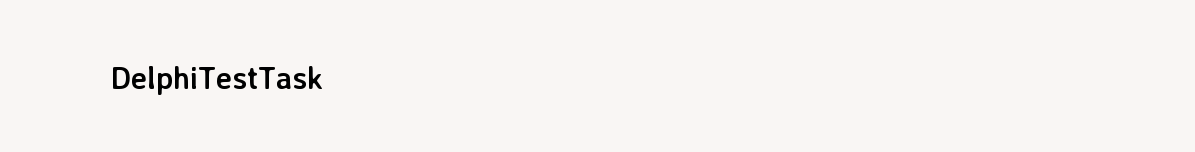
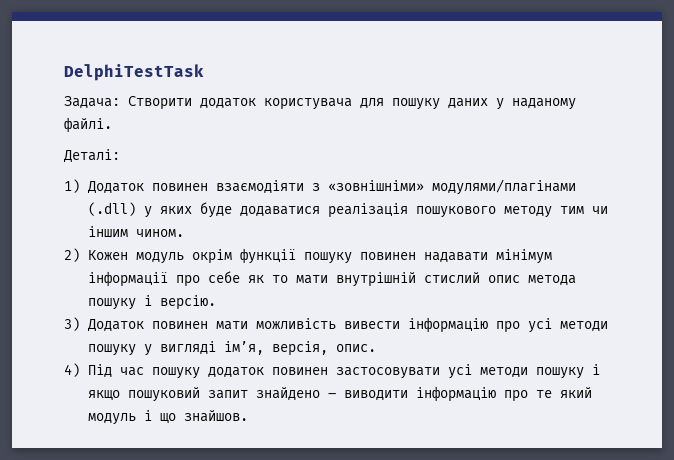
(323, 80) none -> [64,96,576,110] [64,117,112,133] [64,149,120,162] [64,179,576,195] [87,202,608,218] [87,226,184,237] [64,248,552,264] [87,271,576,287] [87,295,216,310] [64,317,608,333] [87,341,376,356] [64,363,600,379] [87,386,592,402] [87,410,248,425] // Задача: Створити додаток користувача для пошуку даних у наданому файлі. // Деталі: // 1) Додаток повинен взаємодіяти з «зовнішніми» модулями/плагінами (.dll) у яких буде додаватися реалізація пошукового методу тим чи іншим чином. // 2) Кожен модуль окрім функції пошуку повинен надавати мінімум інформації про себе як то мати внутрішній стислий опис метода пошуку і версію. // 3) Додаток повинен мати можливість вивести інформацію про усі методи пошуку у вигляді ім’я, версія, опис. // 4) Під час пошуку додаток повинен застосовувати усі методи пошуку і якщо пошуковий запит знайдено – виводити інформацію про те який модуль і що знайшов.

